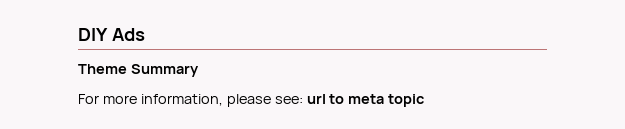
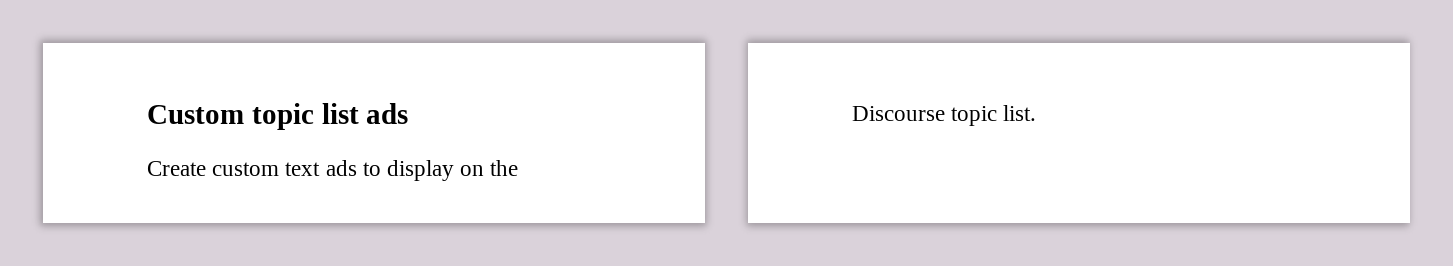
[78,28,145,41] [78,64,199,77] [78,94,425,107] DIY Ads // Theme Summary // For more information, please see: url to meta topic -> [147,103,409,130] [147,160,519,181] [852,105,1037,126] Custom topic list ads // Create custom text ads to display on the Discourse topic list.

